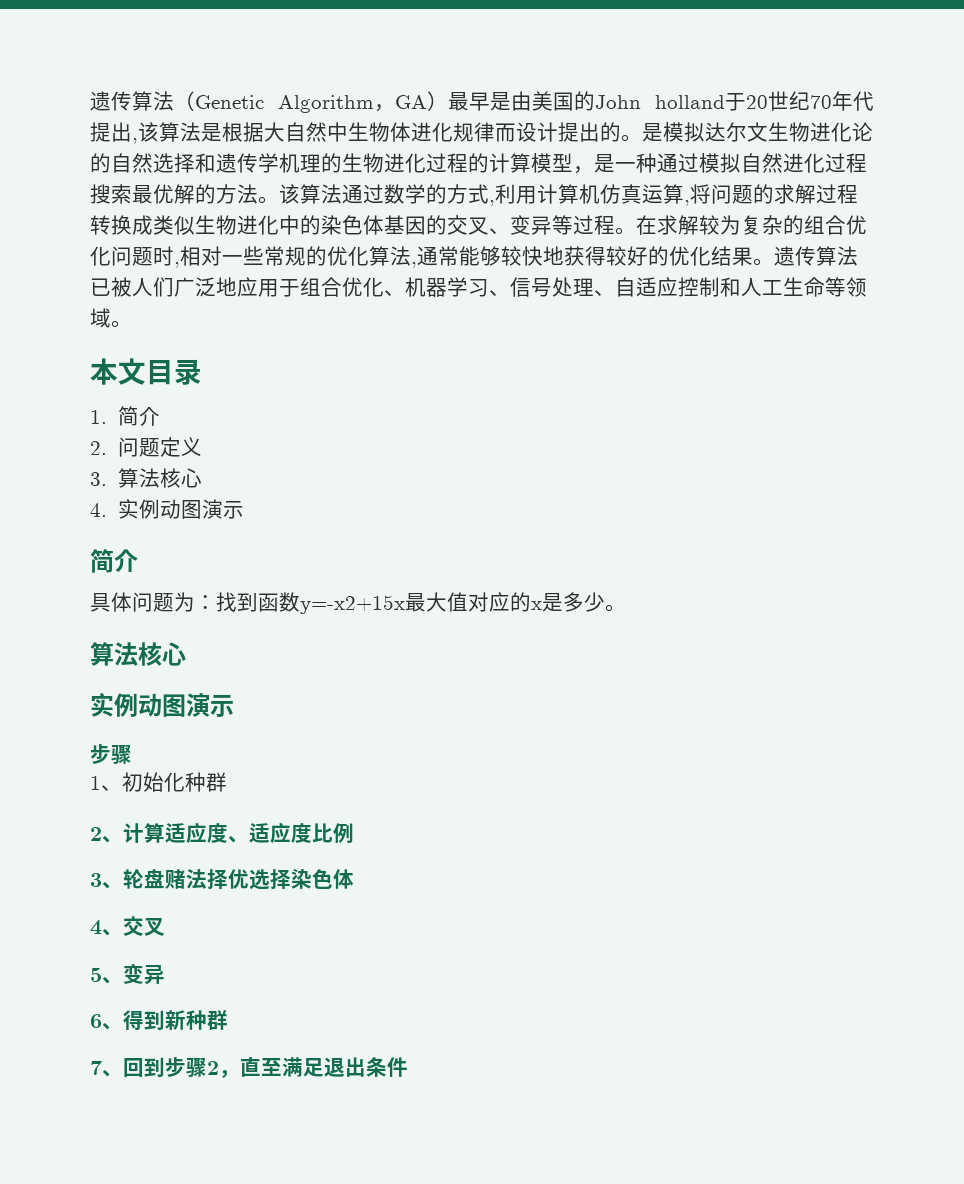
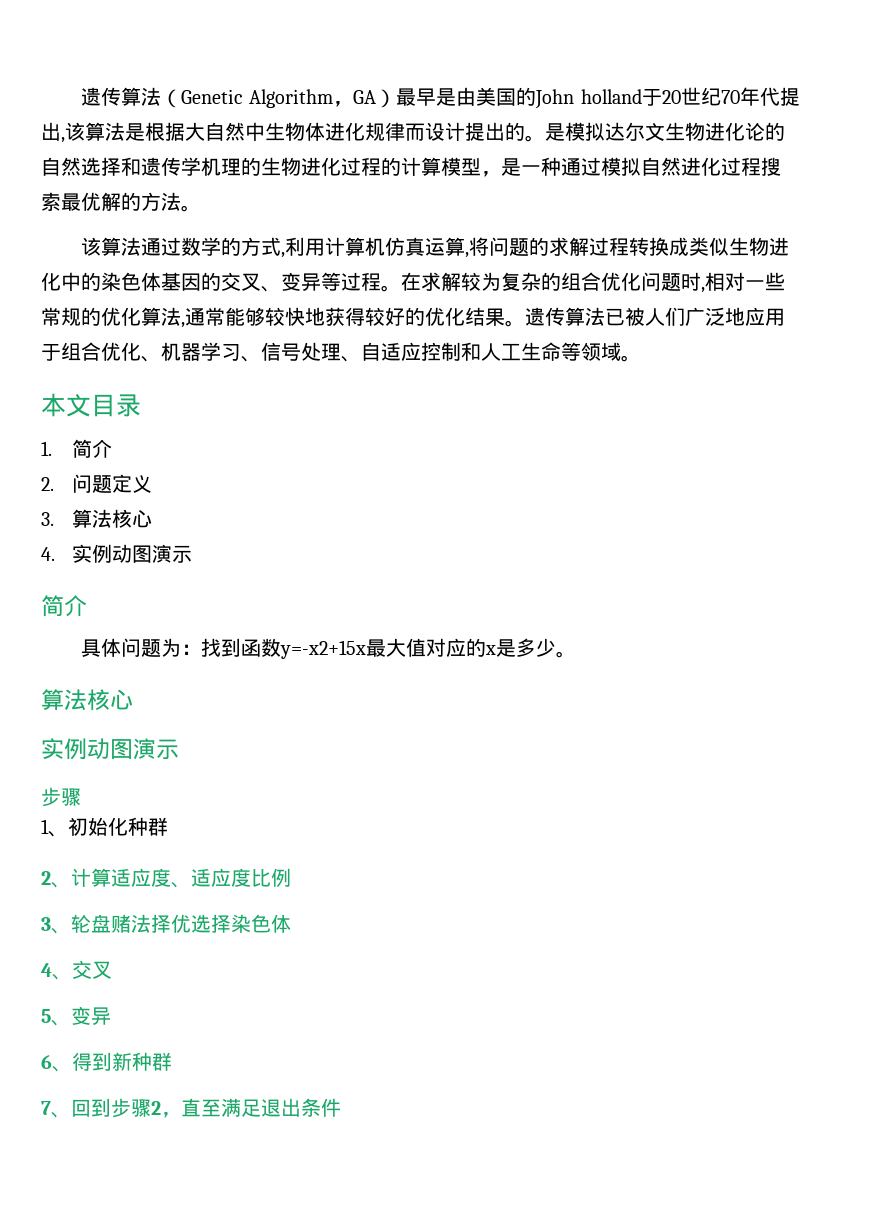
(279, 200) none -> (201, 208) //

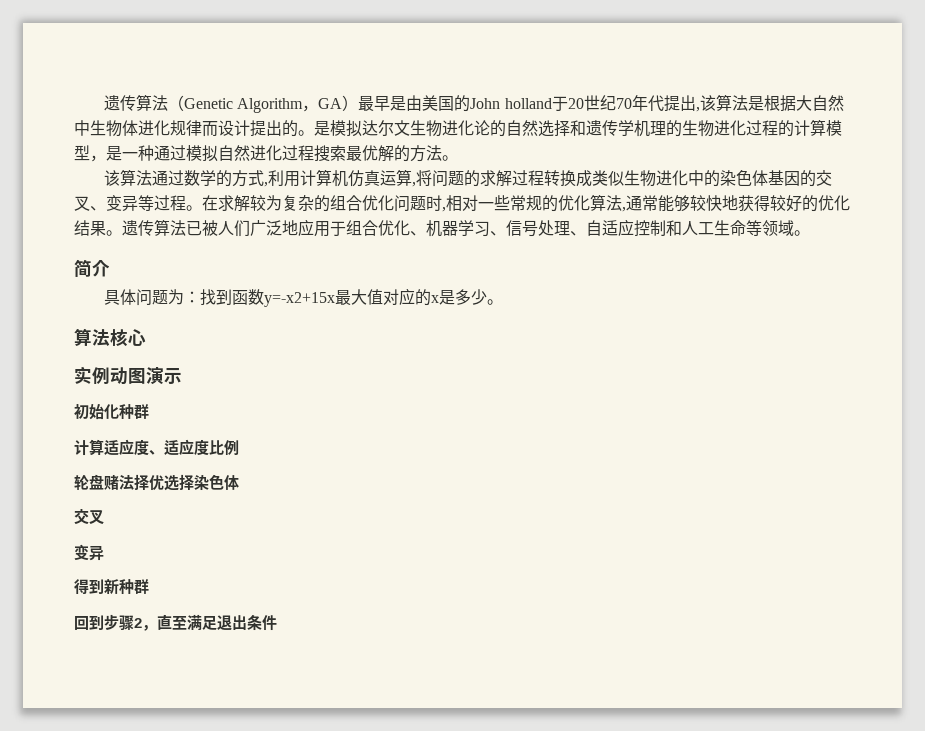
[41,393,141,417] [41,439,113,458] [41,474,153,493] [41,509,153,528] [41,544,193,563] // 本文目录 // 1.简介 // 2.问题定义 // 3.算法核心 // 4.实例动图演示 -> (810, 233) none
[41,787,81,807] [41,819,68,837] 步骤 // 1、 -> (182, 376) none
[41,871,71,888] 2、 -> (149, 411) none
[41,917,71,934] 3、 -> (239, 447) none
[41,963,72,980] 4、 -> (239, 482) none
[41,1009,71,1026] 5、 -> (104, 517) none
[41,1055,72,1072] 6、 -> (104, 553) none
[41,1101,71,1118] 7、 -> (149, 586) none

